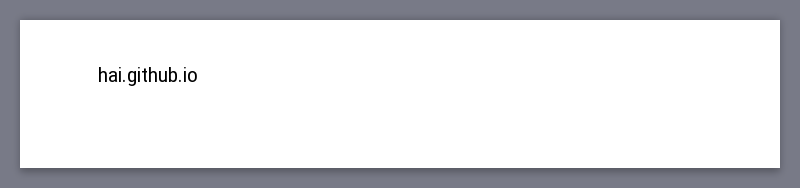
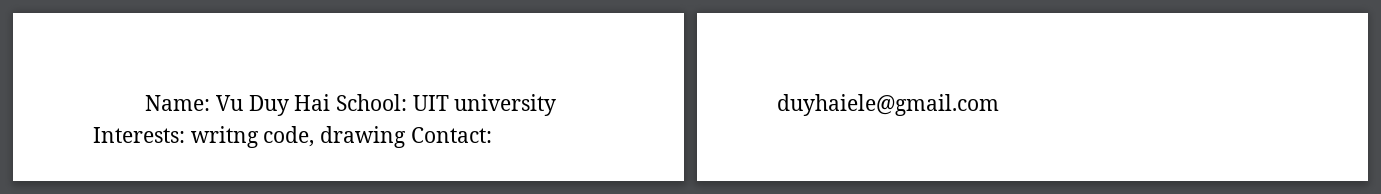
[98,67,198,86] hai.github.io -> [145,94,557,116] [93,126,492,148] [777,94,999,116] Name: Vu Duy Hai School: UIT university Interests: writng code, drawing Contact: duyhaiele@gmail.com

